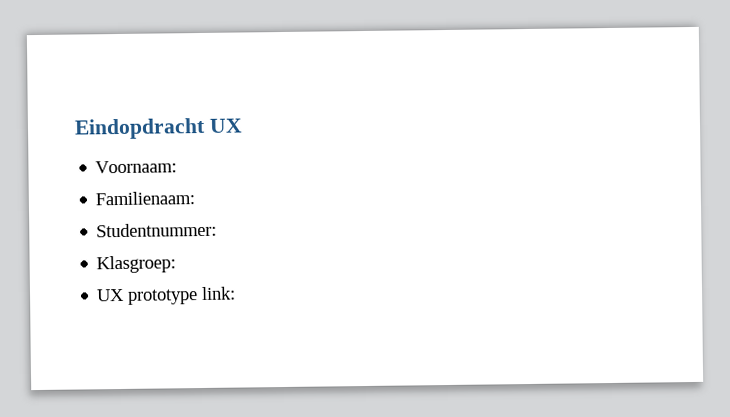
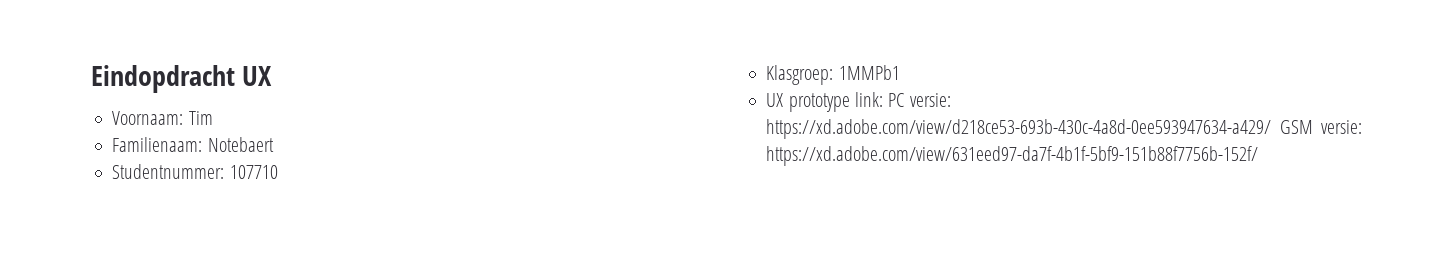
(178, 167) none -> [188,111,213,125] Tim
(196, 198) none -> [207,137,274,152] Notebaert
(218, 230) none -> [229,165,278,179] 107710
(177, 264) none -> [838,65,900,80] 1MMPb1
(237, 293) none -> [888,93,951,107] [766,119,1362,139] [766,146,1259,166] PC versie: https://xd.adobe.com/view/d218ce53-693b-430c-4a8d-0ee593947634-a429/ GSM versie: https://xd.adobe.com/view/631eed97-da7f-4b1f-5bf9-151b88f7756b-152f/

